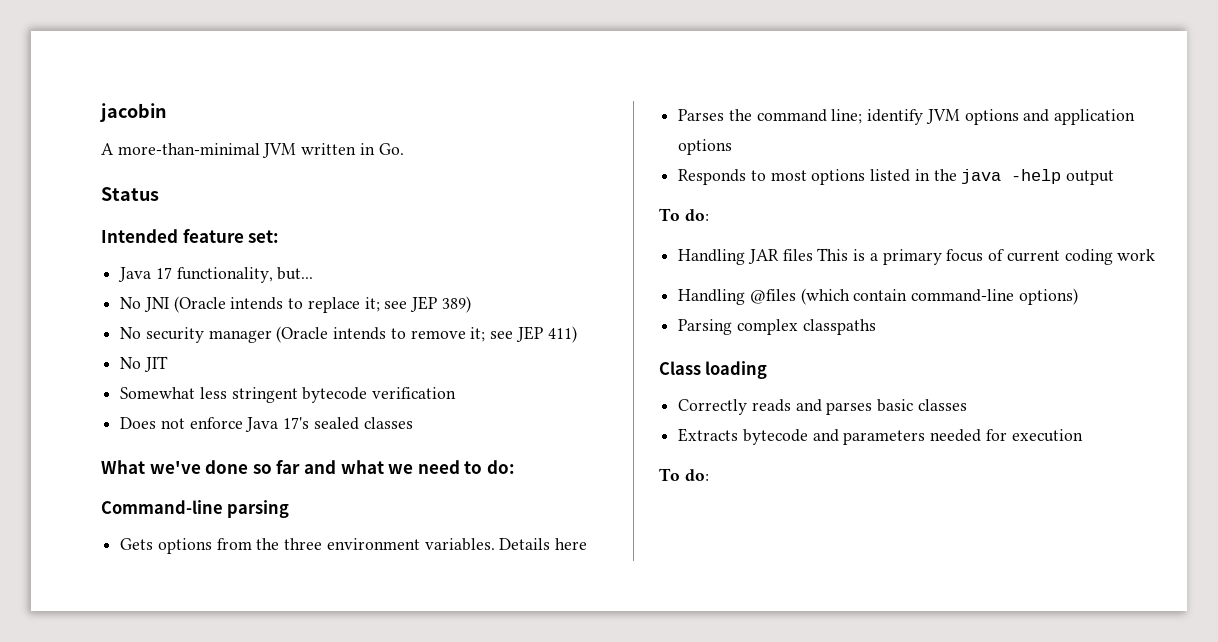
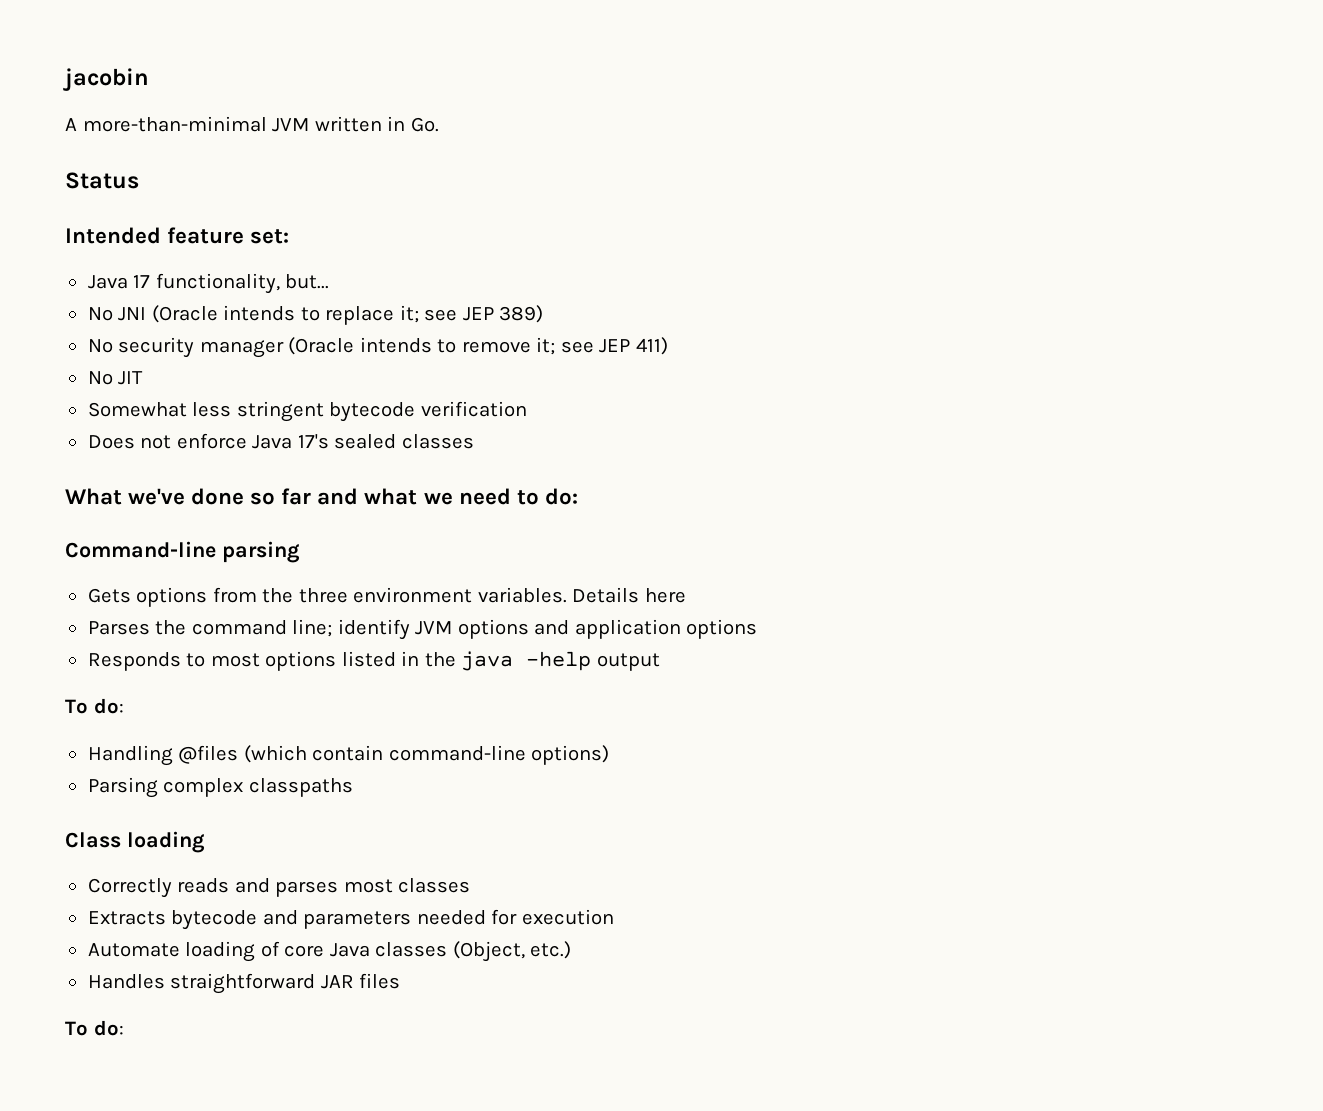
[678,248,1156,265] // Handling JAR files This is a primary focus of current coding work -> (124, 706) none
[877,399,914,412] basic -> [343,879,393,893] most
(1083, 435) none -> [87,941,572,962] [87,973,401,994] // Automate loading of core Java classes (Object, etc.) // Handles straightforward JAR files

